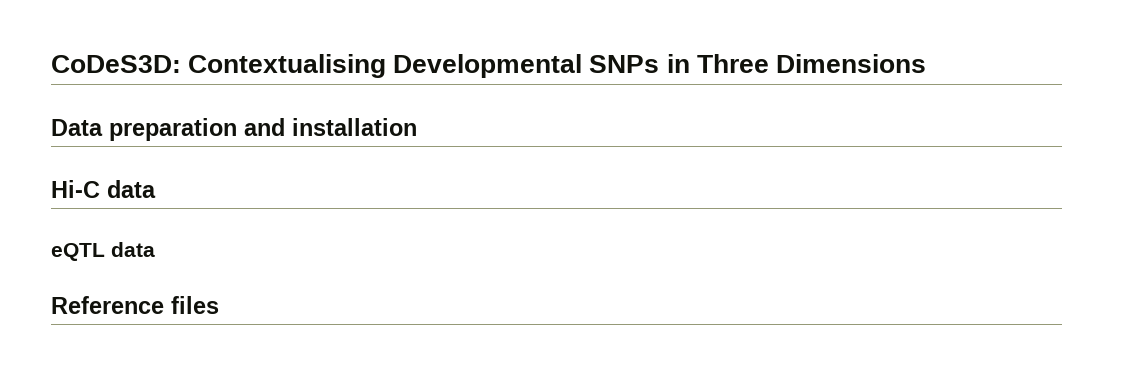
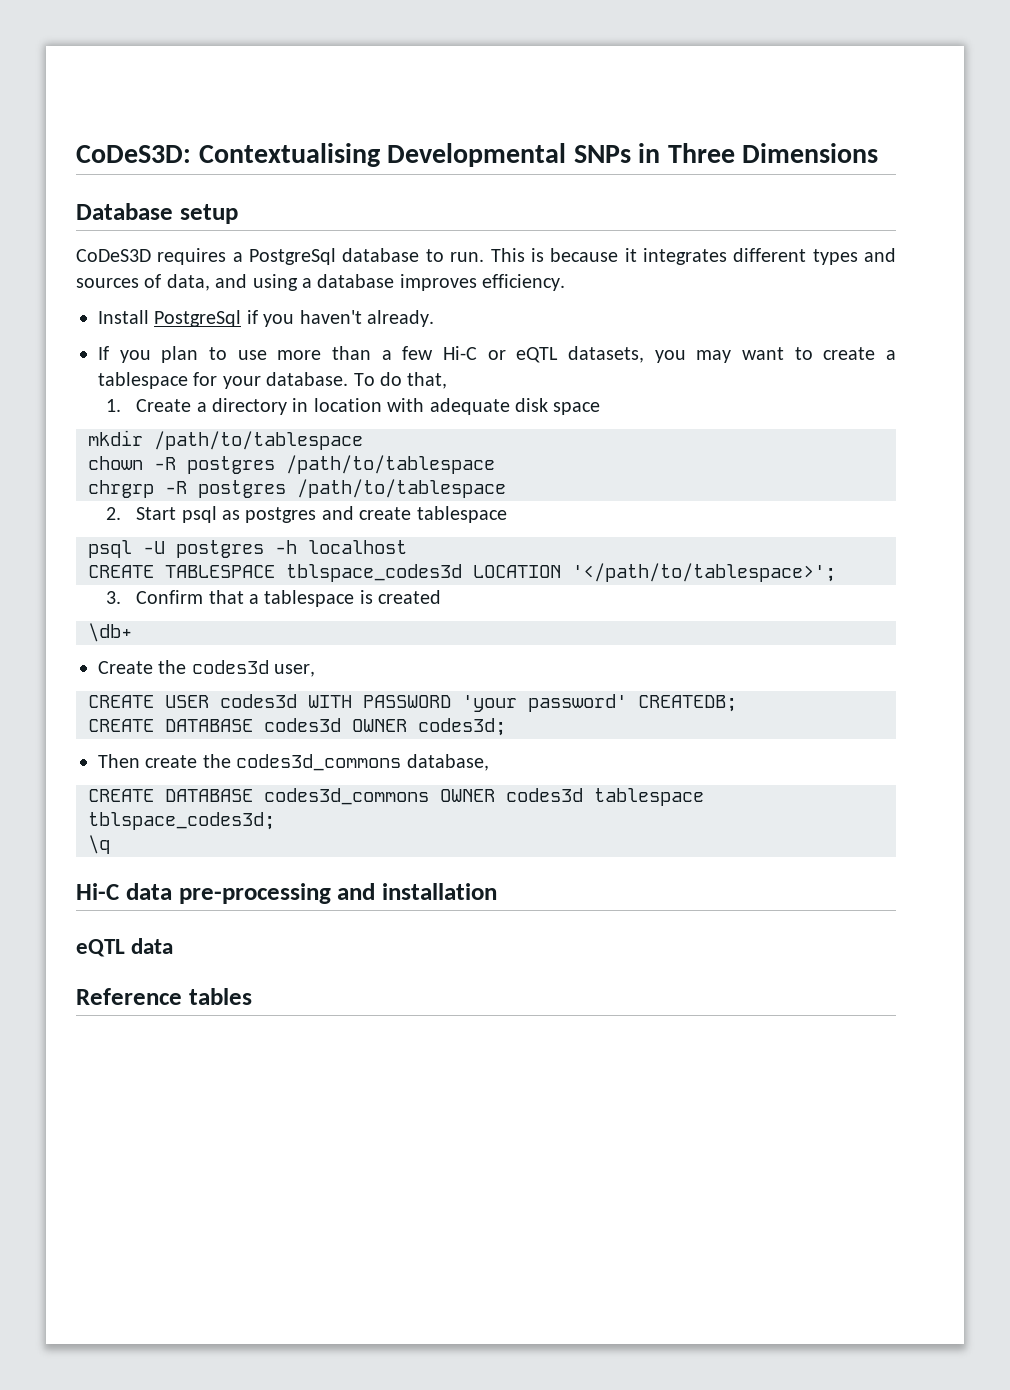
[51,118,417,141] Data preparation and installation -> [76,203,238,224] [76,248,896,265] [76,274,566,291] [98,310,434,327] [98,346,896,363] [98,372,448,389] [106,398,601,415] [88,430,363,450] [88,455,495,474] [88,479,506,498] [106,506,507,523] [88,540,407,558] [88,563,836,582] [106,590,442,607] [88,623,132,642] [98,660,316,677] [88,694,737,712] [88,718,506,736] [98,754,489,771] [88,788,704,806] [88,812,275,830] [88,835,110,854] Database setup // CoDeS3D requires a PostgreSql database to run. This is because it integrates different types and sources of data, and using a database improves efficiency. // Install PostgreSql if you haven't already. // If you plan to use more than a few Hi-C or eQTL datasets, you may want to create a tablespace for your database. To do that, // 1. Create a directory in location with adequate disk space // mkdir /path/to/tablespace // chown -R postgres /path/to/tablespace // chrgrp -R postgres /path/to/tablespace // 2. Start psql as postgres and create tablespace // psql -U postgres -h localhost // CREATE TABLESPACE tblspace_codes3d LOCATION '</path/to/tablespace>'; // 3. Confirm that a tablespace is created // \db+ // Create the codes3d user, // CREATE USER codes3d WITH PASSWORD 'your password' CREATEDB; // CREATE DATABASE codes3d OWNER codes3d; // Then create the codes3d_commons database, // CREATE DATABASE codes3d_commons OWNER codes3d tablespace tblspace_codes3d; // \q
(156, 189) none -> [178,883,497,904] pre-processing and installation
[171,296,219,314] files -> [188,988,252,1005] tables

